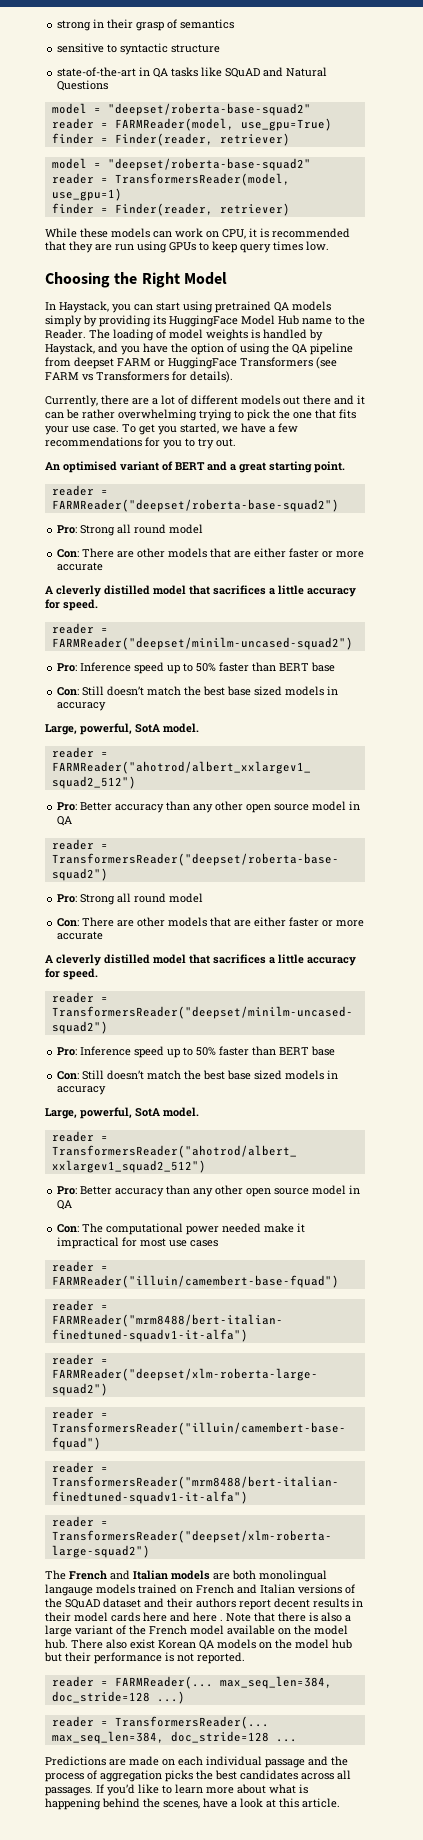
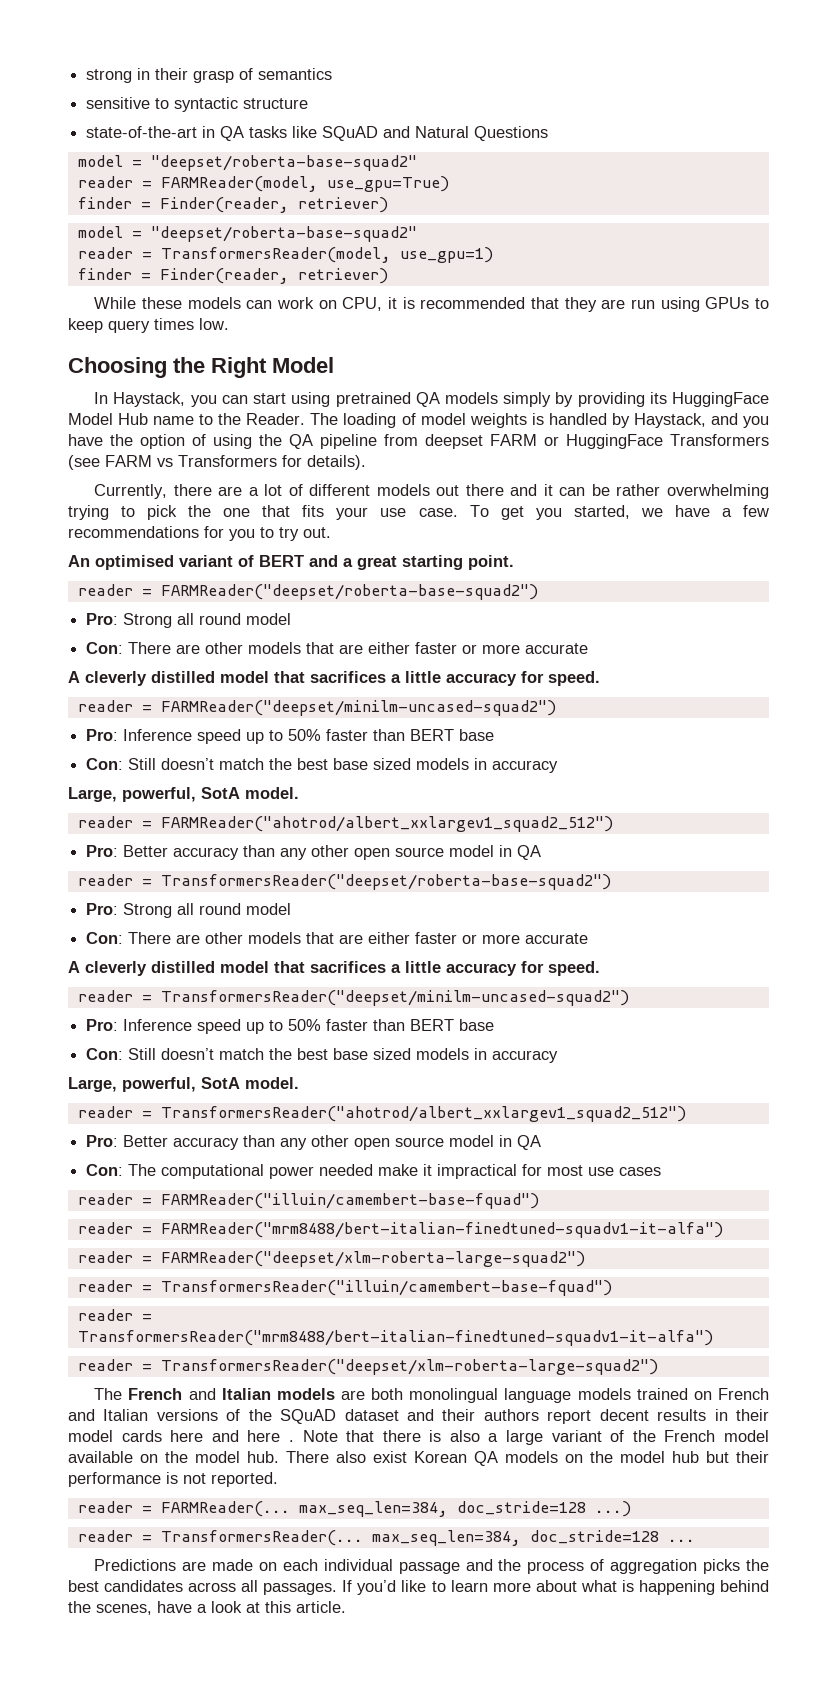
[45,1584,93,1596] langauge -> [504,1388,572,1403] language

